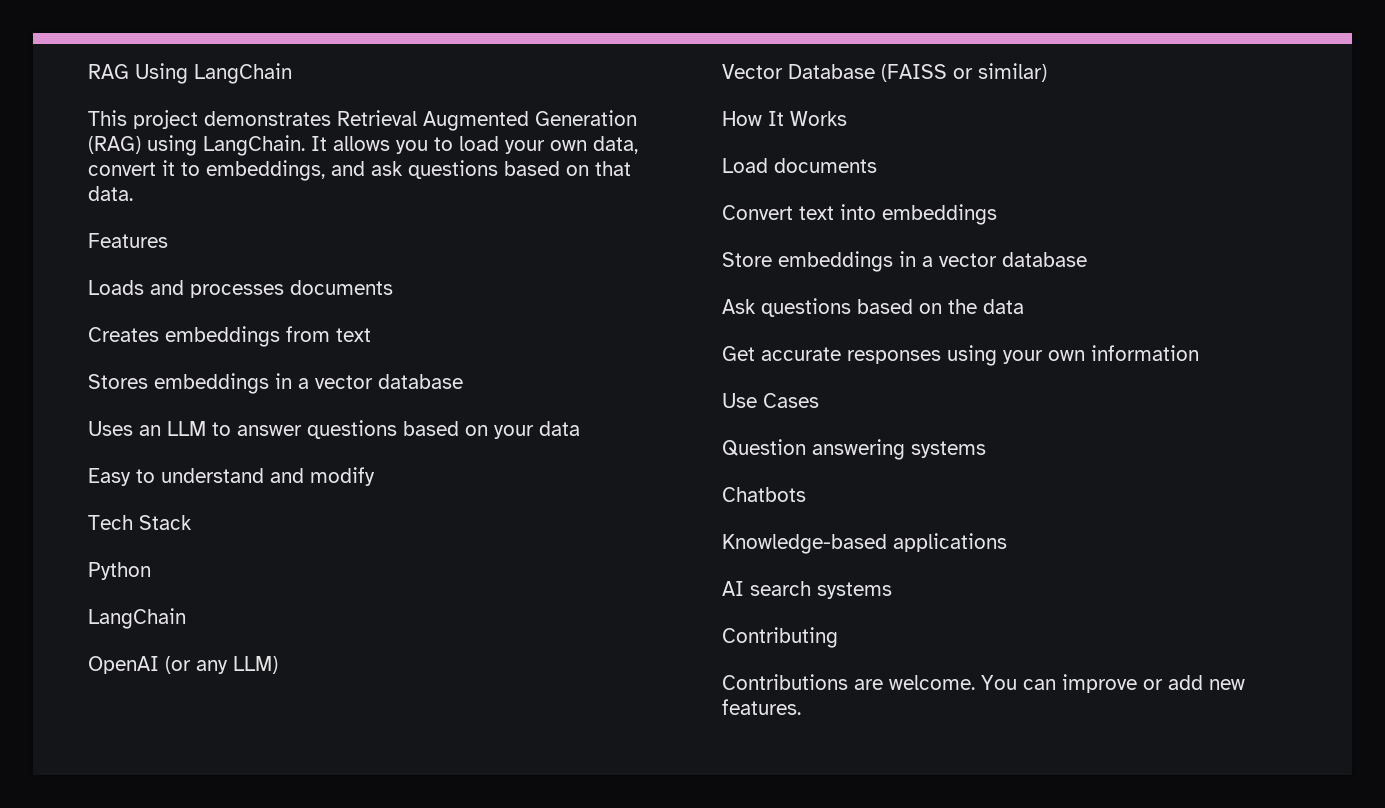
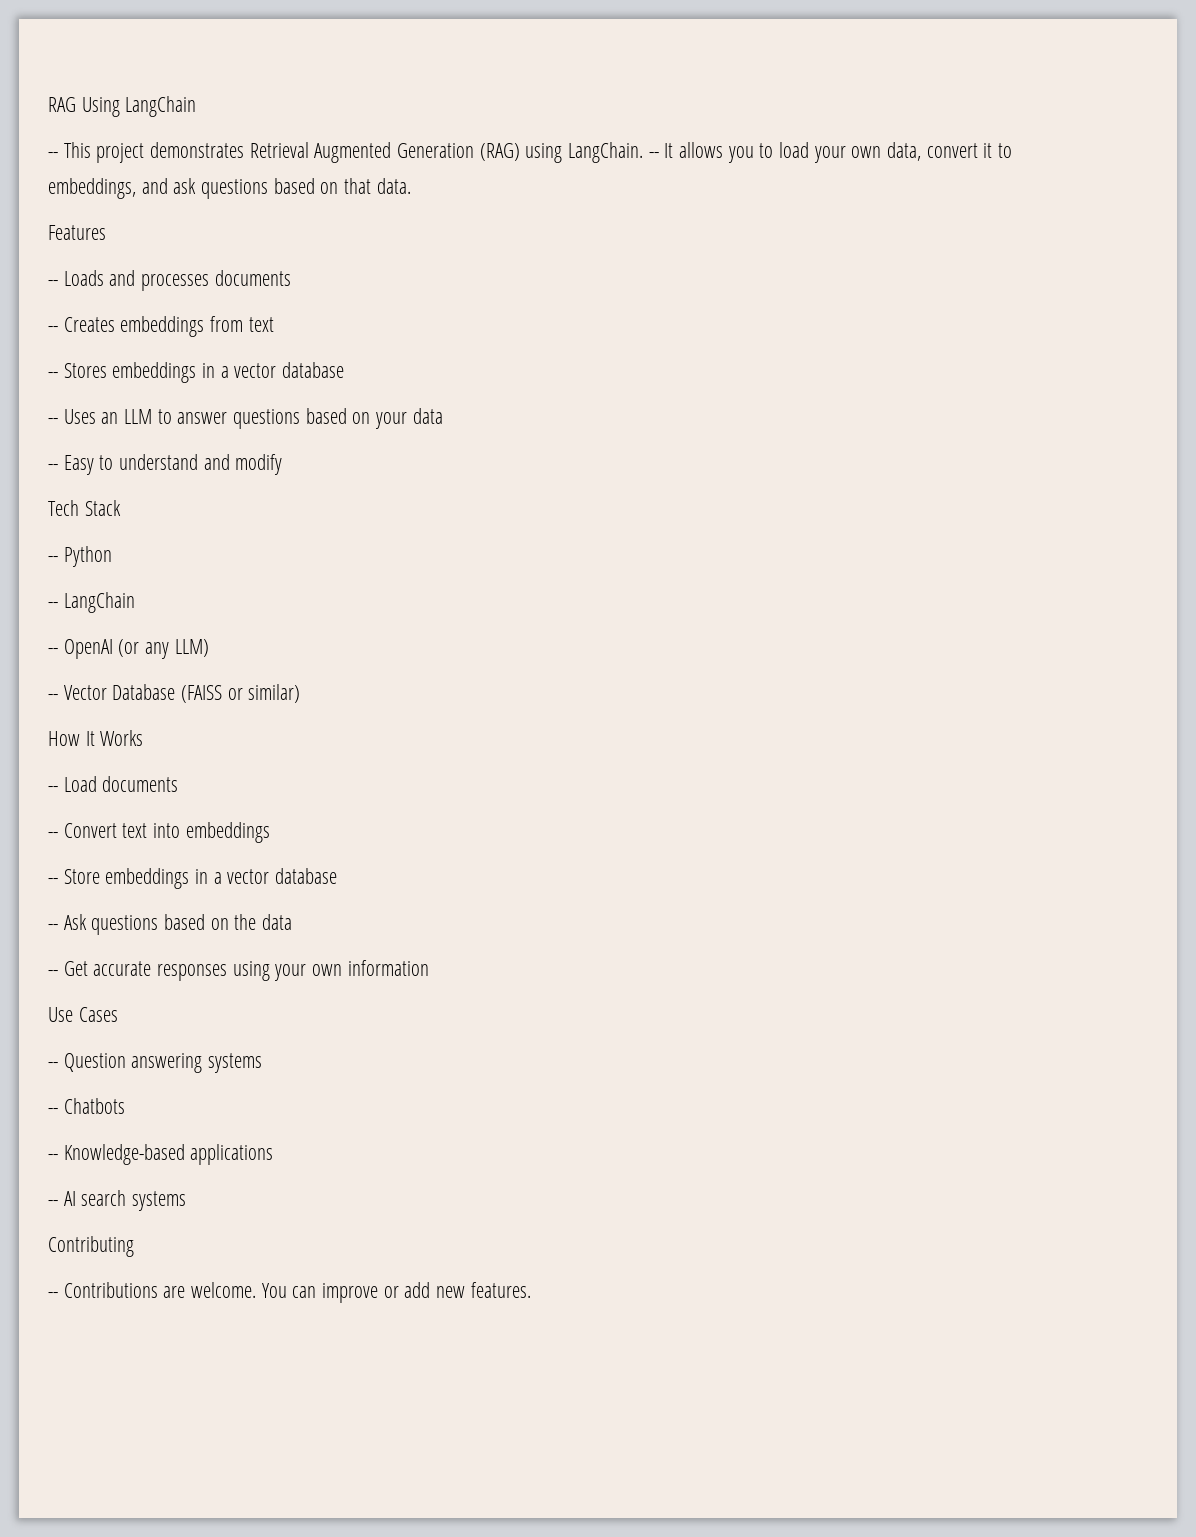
(292, 73) none -> [48,152,58,158] --
(305, 145) none -> [648,152,659,158] --
(168, 240) none -> [48,280,58,286] --
(393, 287) none -> [48,326,58,332] --
(371, 335) none -> [48,372,58,378] --
(463, 381) none -> [48,418,58,424] --
(580, 428) none -> [48,464,58,470] --
(192, 522) none -> [48,556,58,562] --
[88,608,186,629] LangChain // -> [48,592,135,613] [48,648,58,654] -- LangChain // --
(278, 665) none -> [48,694,58,700] --
(847, 118) none -> [48,786,58,792] --
(877, 165) none -> [48,832,58,838] --
(997, 214) none -> [48,878,58,884] --
(1087, 259) none -> [48,924,58,930] --
(1024, 306) none -> [48,970,58,976] --
(819, 400) none -> [48,1062,58,1068] --
(986, 449) none -> [48,1108,58,1114] --
(806, 494) none -> [48,1154,58,1160] --
(1007, 542) none -> [48,1200,58,1206] --
(838, 637) none -> [48,1292,58,1298] --

